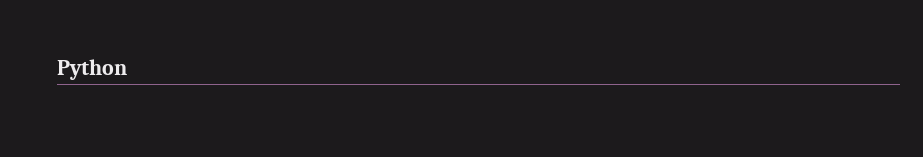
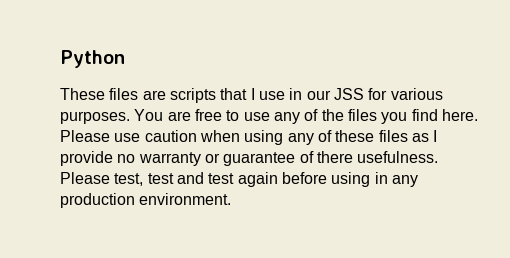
(127, 69) none -> [60,88,443,103] [60,109,478,124] [60,130,438,145] [60,151,439,166] [60,172,418,187] [60,193,232,208] // These files are scripts that I use in our JSS for various purposes. You are free to use any of the files you find here. Please use caution when using any of these files as I provide no warranty or guarantee of there usefulness. Please test, test and test again before using in any production environment.

